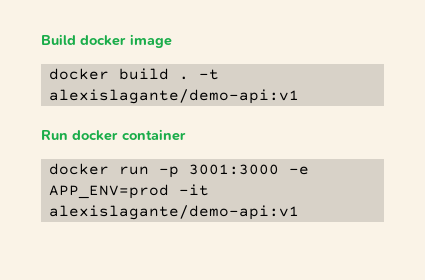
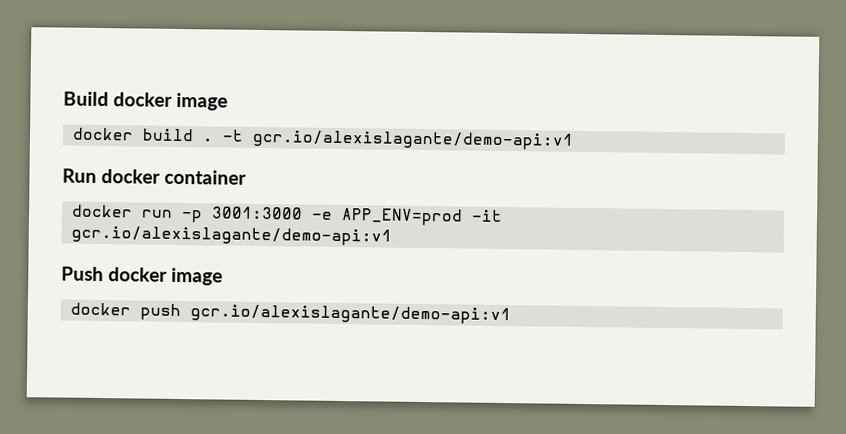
[48,89,299,104] alexislagante/demo-api:v1 -> [251,129,574,150] gcr.io/alexislagante/demo-api:v1
[48,205,299,220] alexislagante/demo-api:v1 -> [70,225,392,246] [61,266,223,286] [69,302,511,325] gcr.io/alexislagante/demo-api:v1 // Push docker image // docker push gcr.io/alexislagante/demo-api:v1

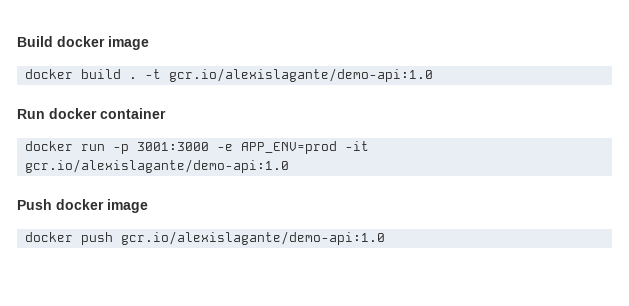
[251,129,574,150] gcr.io/alexislagante/demo-api:v1 -> [169,68,434,82] gcr.io/alexislagante/demo-api:1.0
[70,225,392,246] gcr.io/alexislagante/demo-api:v1 -> [25,159,290,173] gcr.io/alexislagante/demo-api:1.0
[189,304,511,325] gcr.io/alexislagante/demo-api:v1 -> [121,231,386,245] gcr.io/alexislagante/demo-api:1.0

